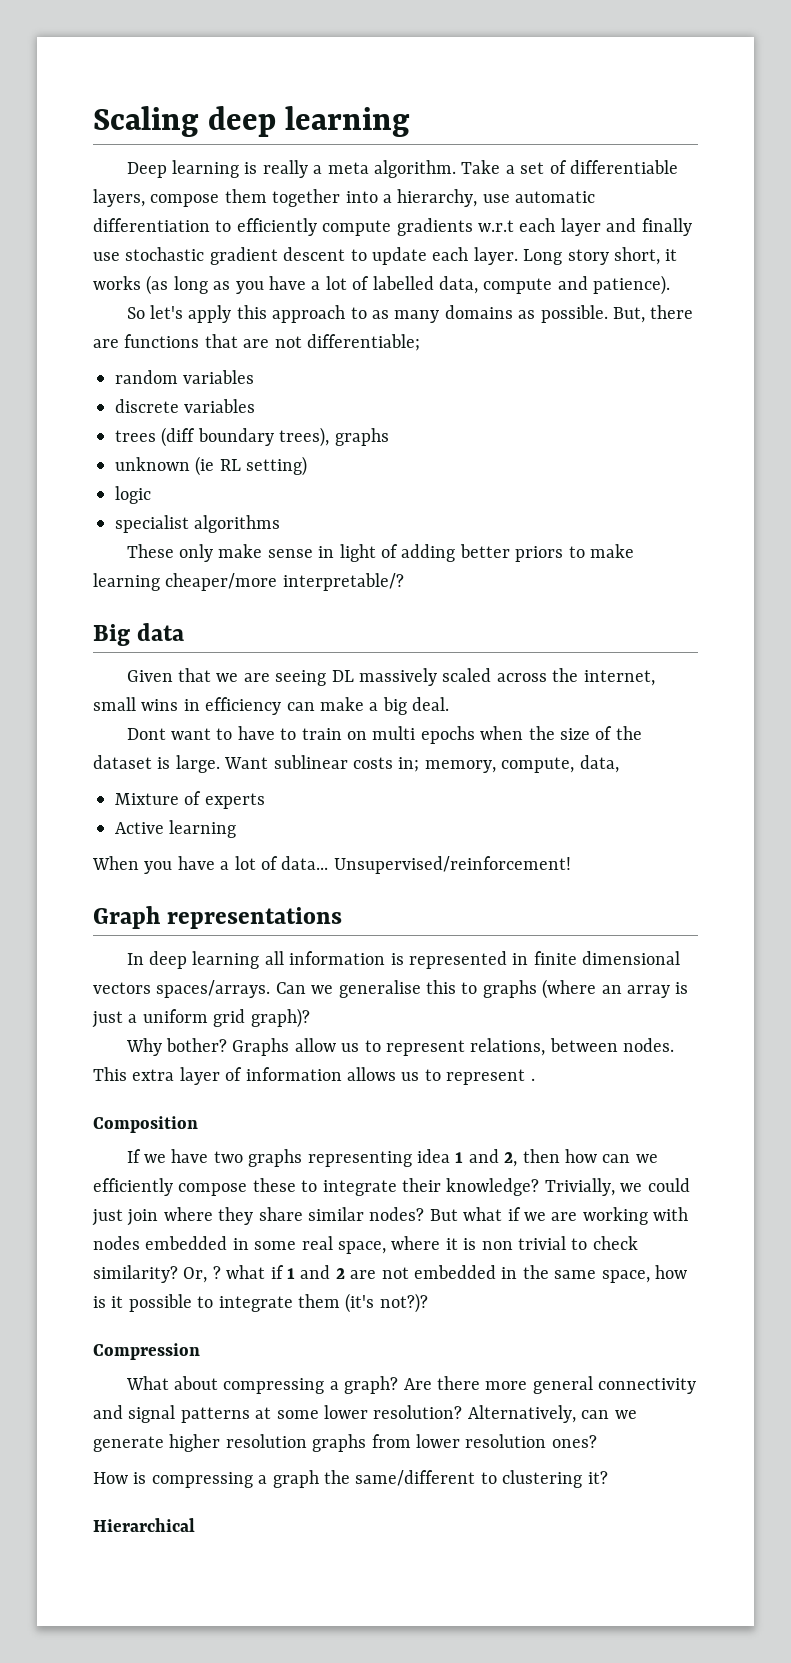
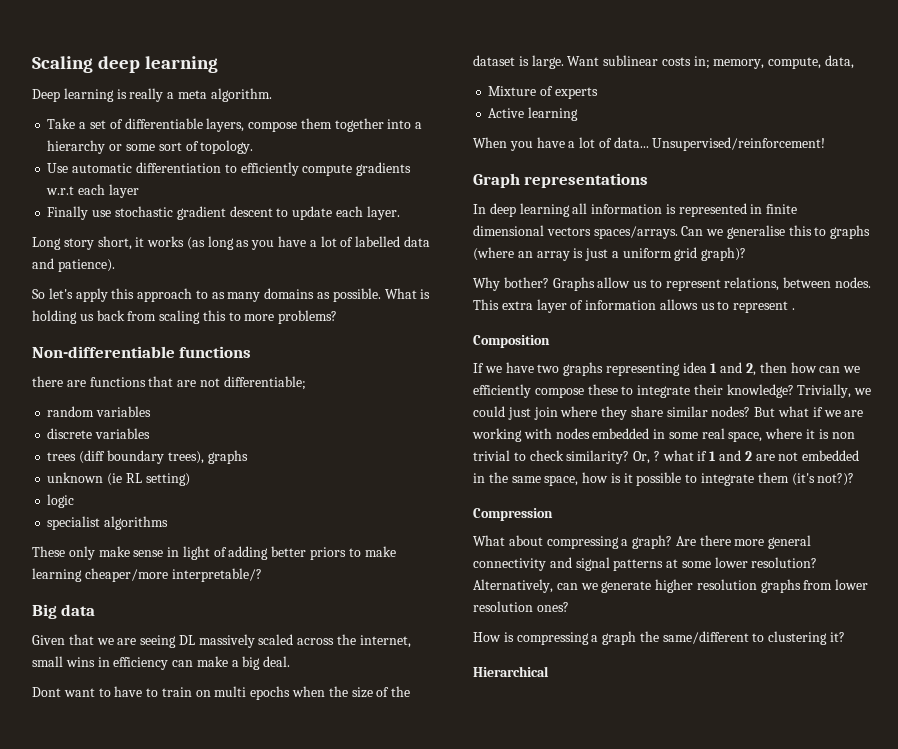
(457, 169) none -> (272, 95) //
[397,189,510,207] hierarchy, use -> [47,140,254,154] [47,163,69,173] hierarchy or some sort of topology. // Use
[606,218,692,236] and finally -> [47,206,89,220] // Finally
(518, 256) none -> (400, 213) //
[439,276,553,294] data, compute -> [403,236,430,247] data
[613,307,646,323] But, -> [384,288,431,299] [32,310,338,324] [32,346,252,358] What is holding us back from scaling this to more problems? // Non-differentiable functions //

